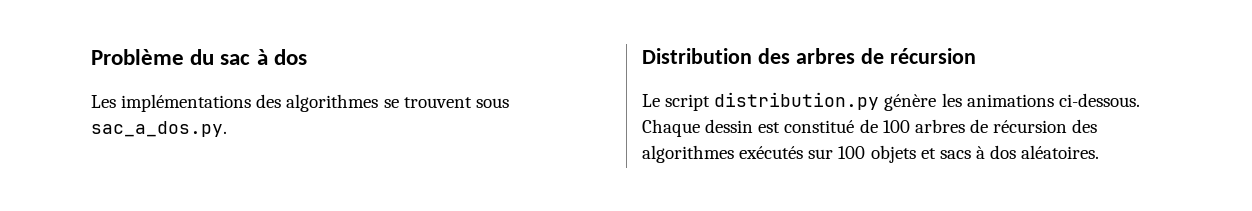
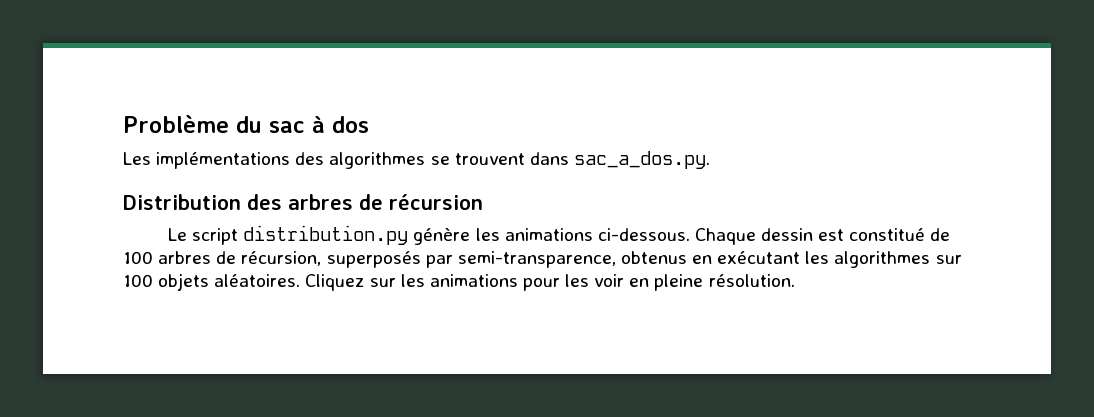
[475,98,509,108] sous -> [529,152,569,165] dans
[993,119,1098,133] [642,145,1100,163] récursion des algorithmes exécutés sur 100 objets et sacs à dos aléatoires. -> [241,251,962,268] [123,273,795,291] récursion, superposés par semi-transparence, obtenus en exécutant les algorithmes sur 100 objets aléatoires. Cliquez sur les animations pour les voir en pleine résolution.

